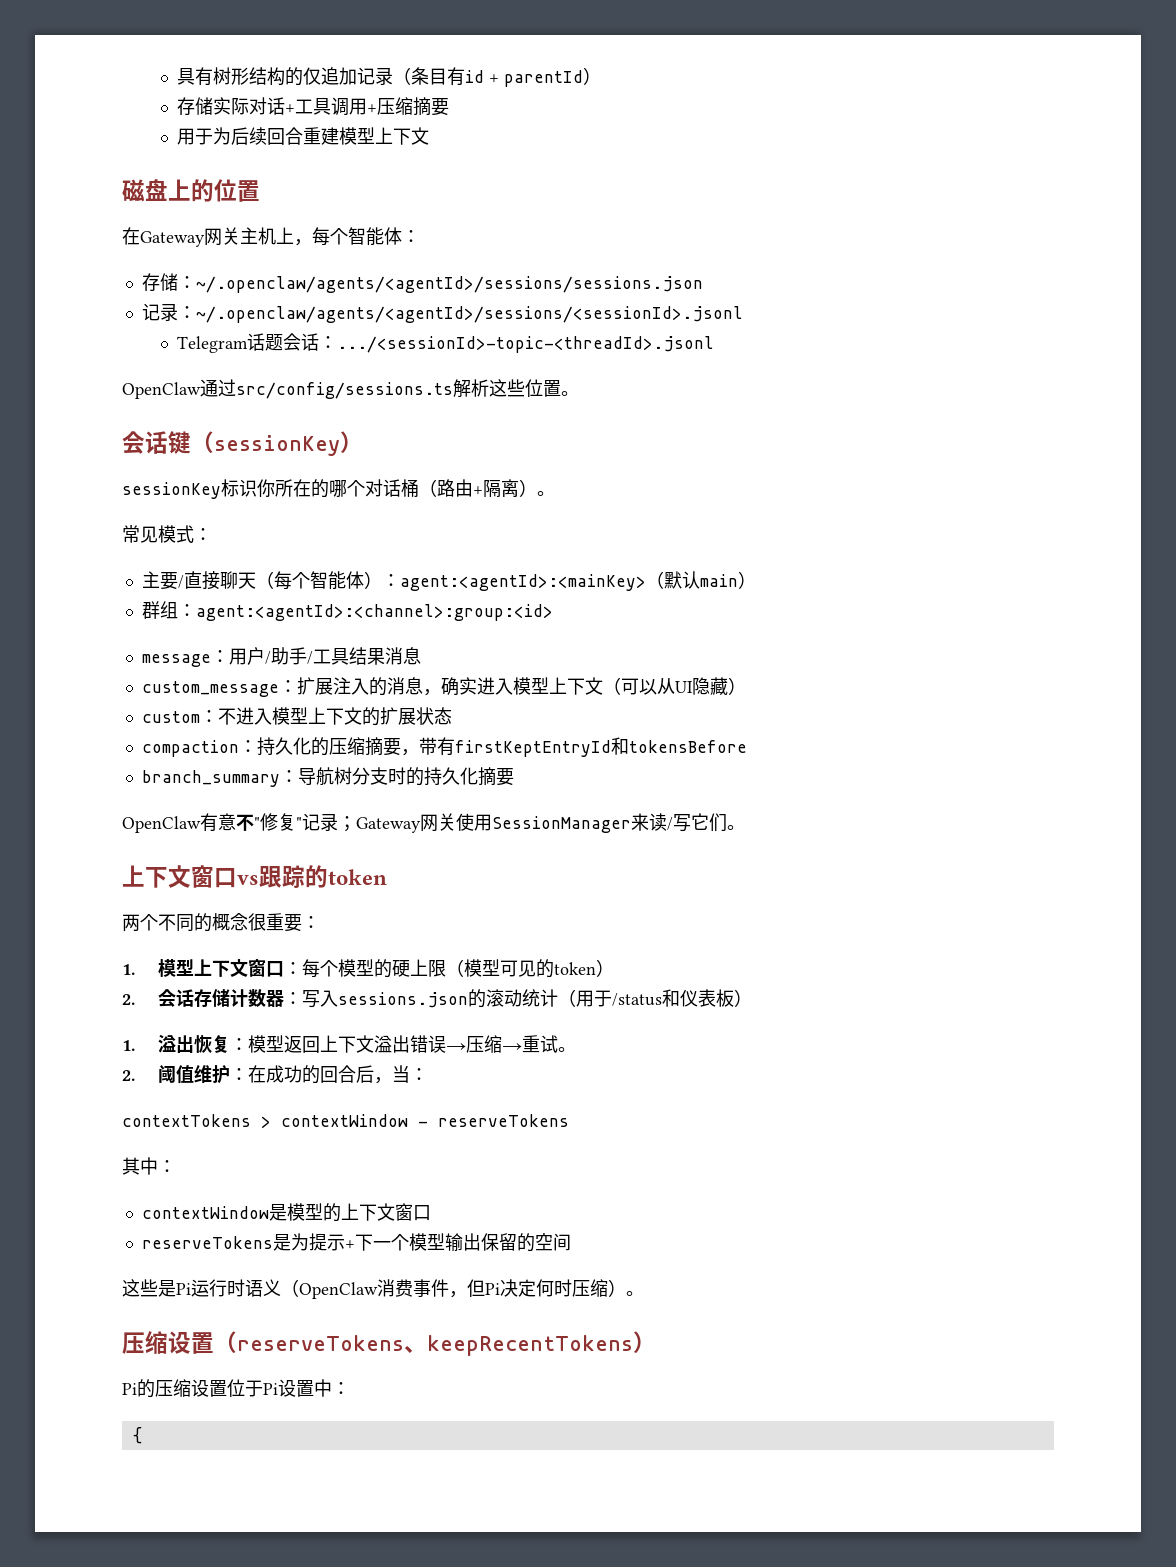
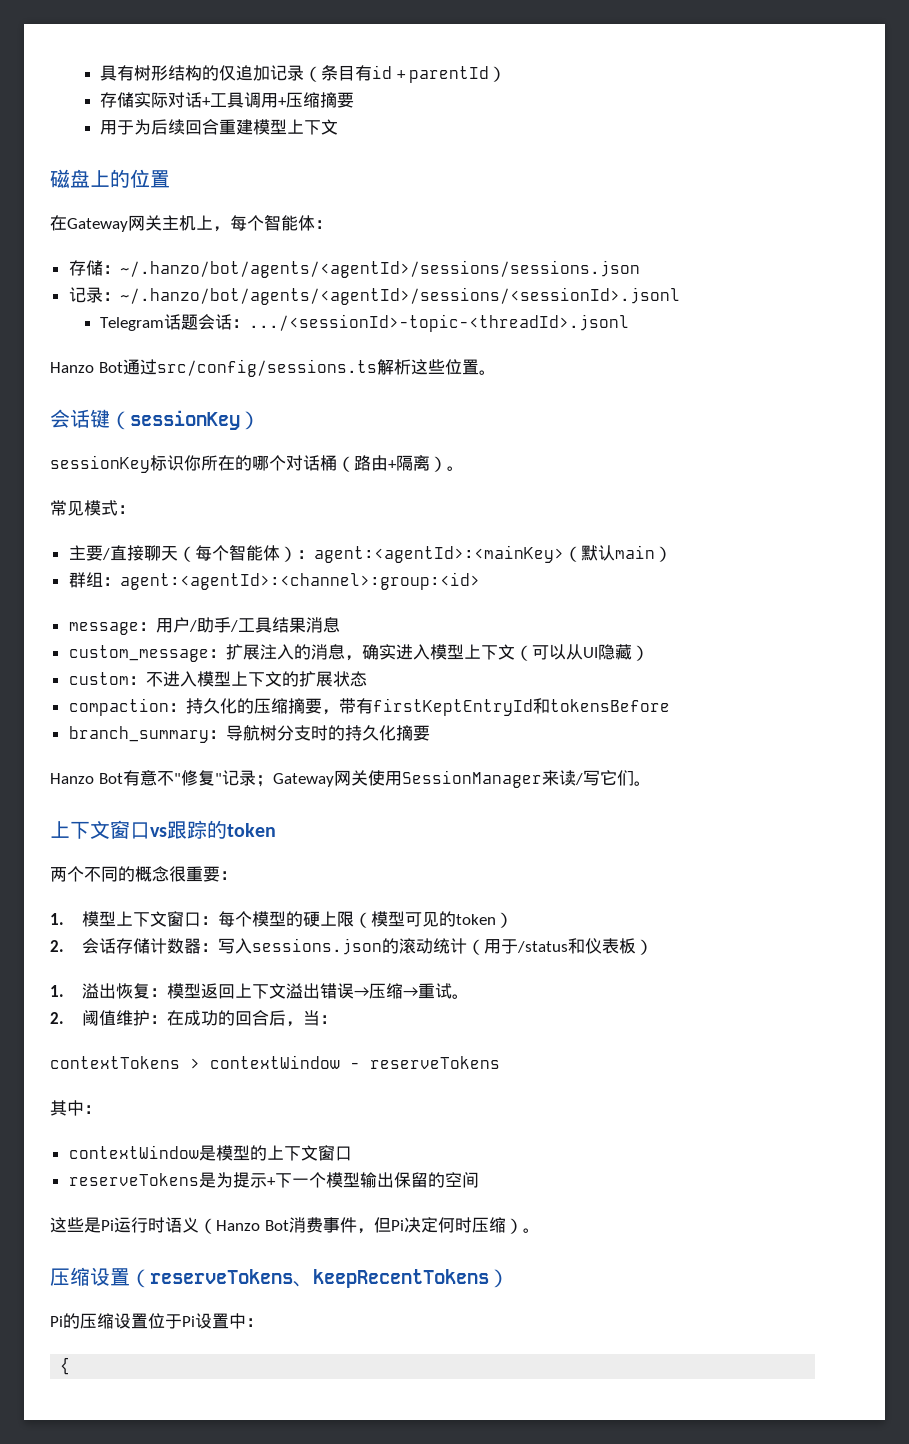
[195,276,703,293] ~/.openclaw/agents/<agentId>/sessions/sessions.json -> [119,260,640,278] ~/.hanzo/bot/agents/<agentId>/sessions/sessions.json
[195,306,743,323] ~/.openclaw/agents/<agentId>/sessions/<sessionId>.jsonl -> [119,287,680,305] ~/.hanzo/bot/agents/<agentId>/sessions/<sessionId>.jsonl
[122,382,201,399] OpenClaw -> [50,362,123,373] Hanzo Bot
[122,816,201,833] OpenClaw -> [50,773,123,784] Hanzo Bot
[299,1282,378,1299] OpenClaw -> [216,1220,289,1231] Hanzo Bot

